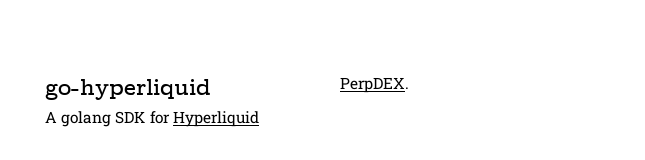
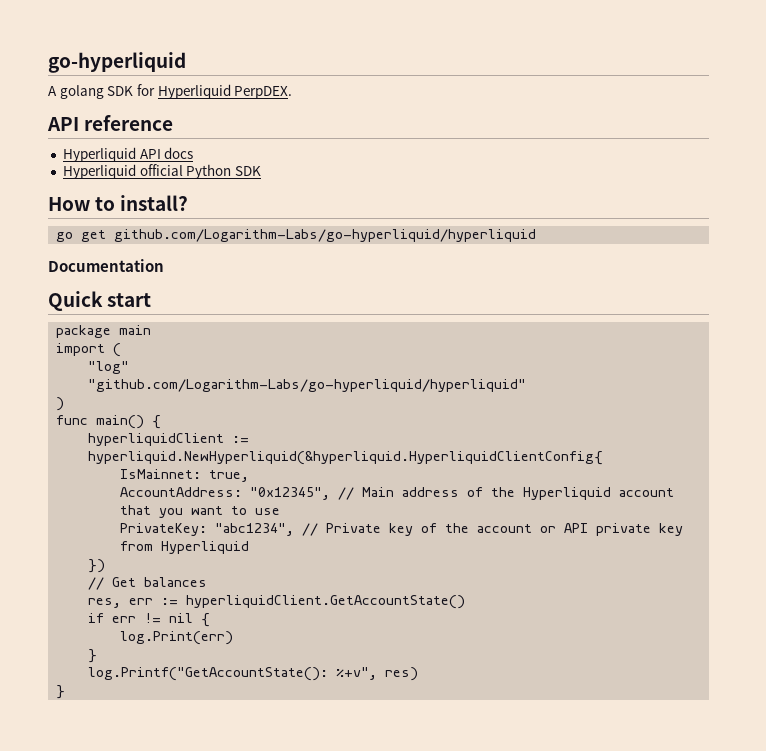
(409, 85) none -> [47,115,174,131] [62,147,194,162] [62,164,261,179] [48,195,189,211] [56,229,537,242] [48,259,164,272] [48,291,152,311] [56,325,152,338] [56,343,122,357] [88,361,130,374] [88,379,527,392] [56,397,65,411] [56,415,162,429] [88,433,250,446] [88,451,604,465] [120,469,250,482] [120,487,675,500] [120,505,281,518] [120,523,684,536] [120,541,250,554] [88,559,106,573] [88,577,208,590] [88,595,466,609] [88,613,211,627] [120,631,234,645] [88,649,98,663] [88,667,419,681] [56,685,66,699] // API reference // Hyperliquid API docs // Hyperliquid official Python SDK // How to install? // go get github.com/Logarithm-Labs/go-hyperliquid/hyperliquid // Documentation // Quick start // package main // import ( // "log" // "github.com/Logarithm-Labs/go-hyperliquid/hyperliquid" // ) // func main() { // hyperliquidClient := hyperliquid.NewHyperliquid(&hyperliquid.HyperliquidClientConfig{ // IsMainnet: true, // AccountAddress: "0x12345", // Main address of the Hyperliquid account that you want to use // PrivateKey: "abc1234", // Private key of the account or API private key from Hyperliquid // }) // // Get balances // res, err := hyperliquidClient.GetAccountState() // if err != nil { // log.Print(err) // } // log.Printf("GetAccountState(): %+v", res) // }

